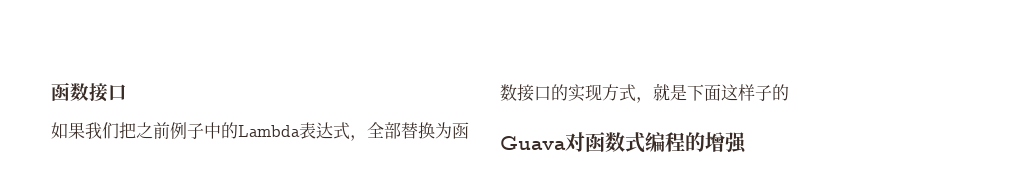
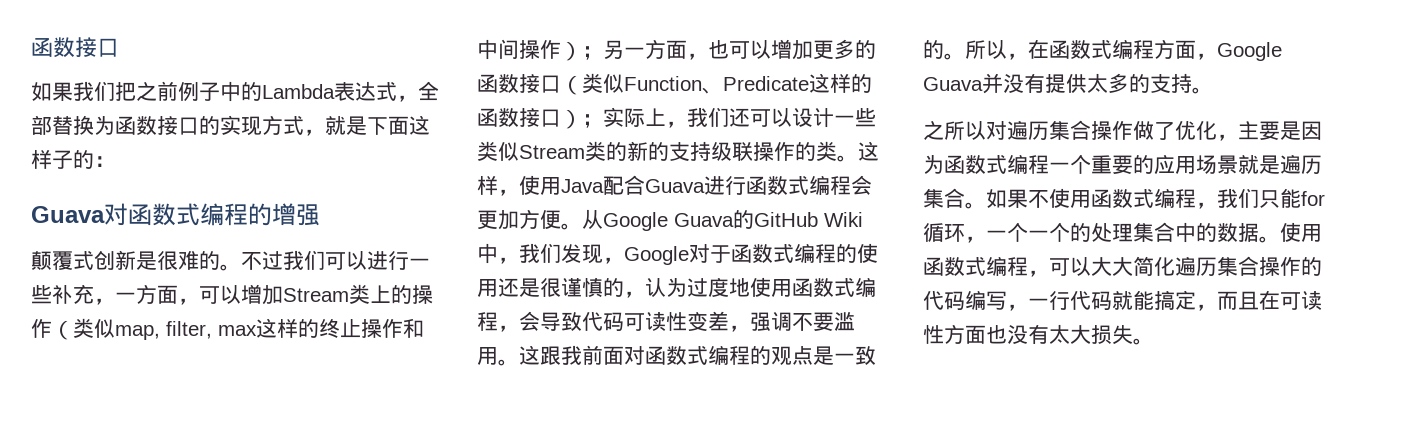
(789, 92) none -> [94,156,115,167] ：
(747, 143) none -> [31,250,430,271] [31,284,433,305] [31,318,424,340] [477,39,876,61] [477,73,872,95] [477,107,876,129] [477,141,879,162] [477,175,872,196] [477,209,863,231] [477,243,878,265] [477,277,876,298] [477,311,855,332] [477,345,876,366] [923,39,1282,61] [923,73,1213,94] [923,120,1322,141] [923,154,1322,174] [923,188,1325,209] [923,222,1322,243] [923,256,1322,277] [923,290,1322,311] [923,324,1154,345] // 颠覆式创新是很难的。不过我们可以进行一些补充，一方面，可以增加Stream类上的操作（类似map, filter, max这样的终止操作和中间操作）；另一方面，也可以增加更多的函数接口（类似Function、Predicate这样的函数接口）；实际上，我们还可以设计一些类似Stream类的新的支持级联操作的类。这样，使用Java配合Guava进行函数式编程会更加方便。从Google Guava的GitHub Wiki中，我们发现，Google对于函数式编程的使用还是很谨慎的，认为过度地使用函数式编程，会导致代码可读性变差，强调不要滥用。这跟我前面对函数式编程的观点是一致的。所以，在函数式编程方面，Google Guava并没有提供太多的支持。 // 之所以对遍历集合操作做了优化，主要是因为函数式编程一个重要的应用场景就是遍历集合。如果不使用函数式编程，我们只能for循环，一个一个的处理集合中的数据。使用函数式编程，可以大大简化遍历集合操作的代码编写，一行代码就能搞定，而且在可读性方面也没有太大损失。

